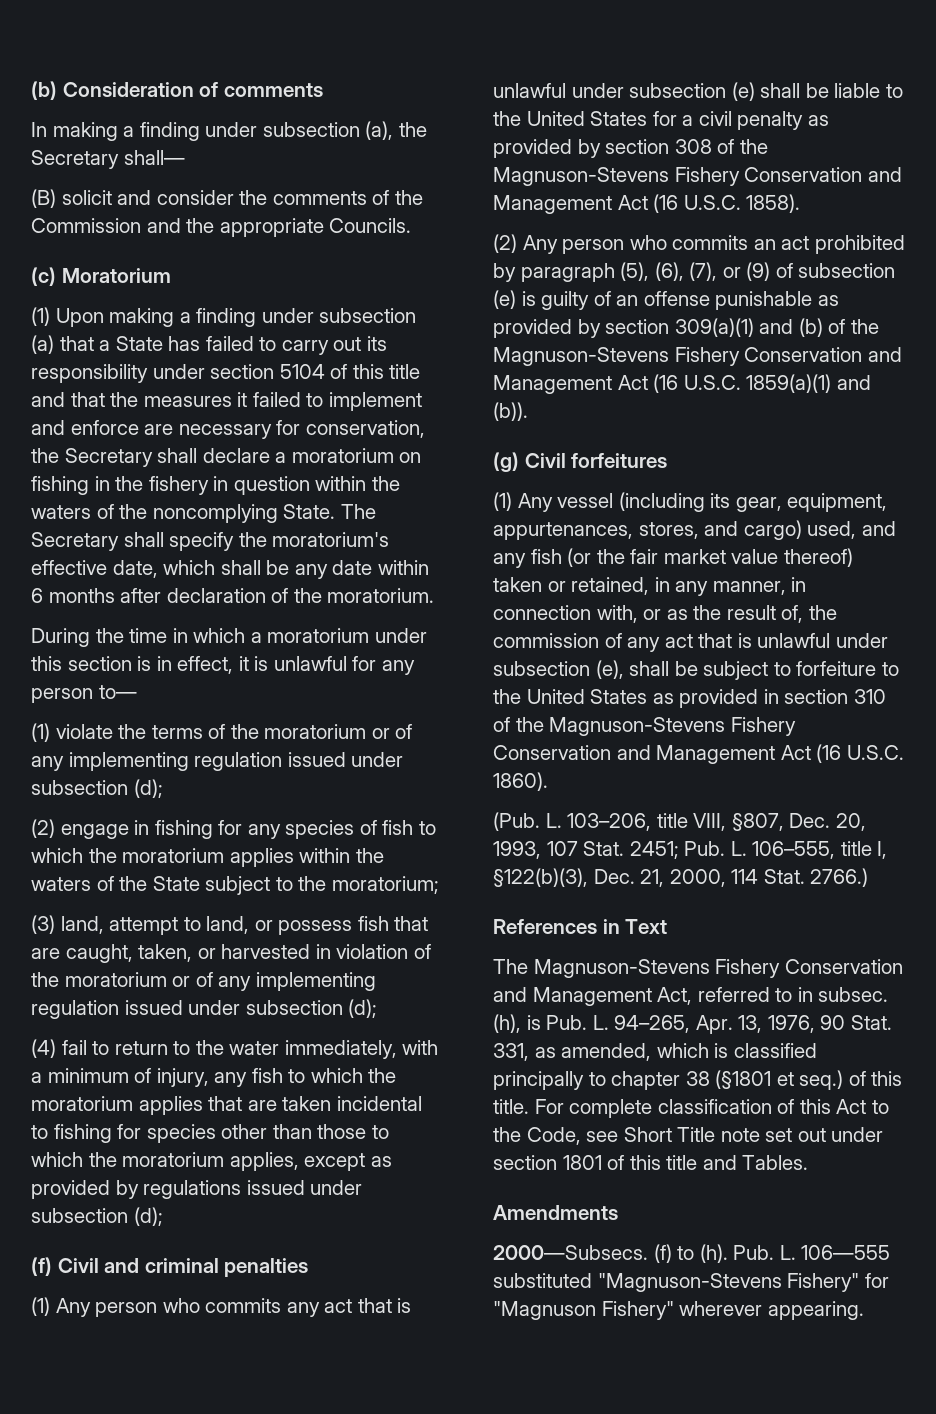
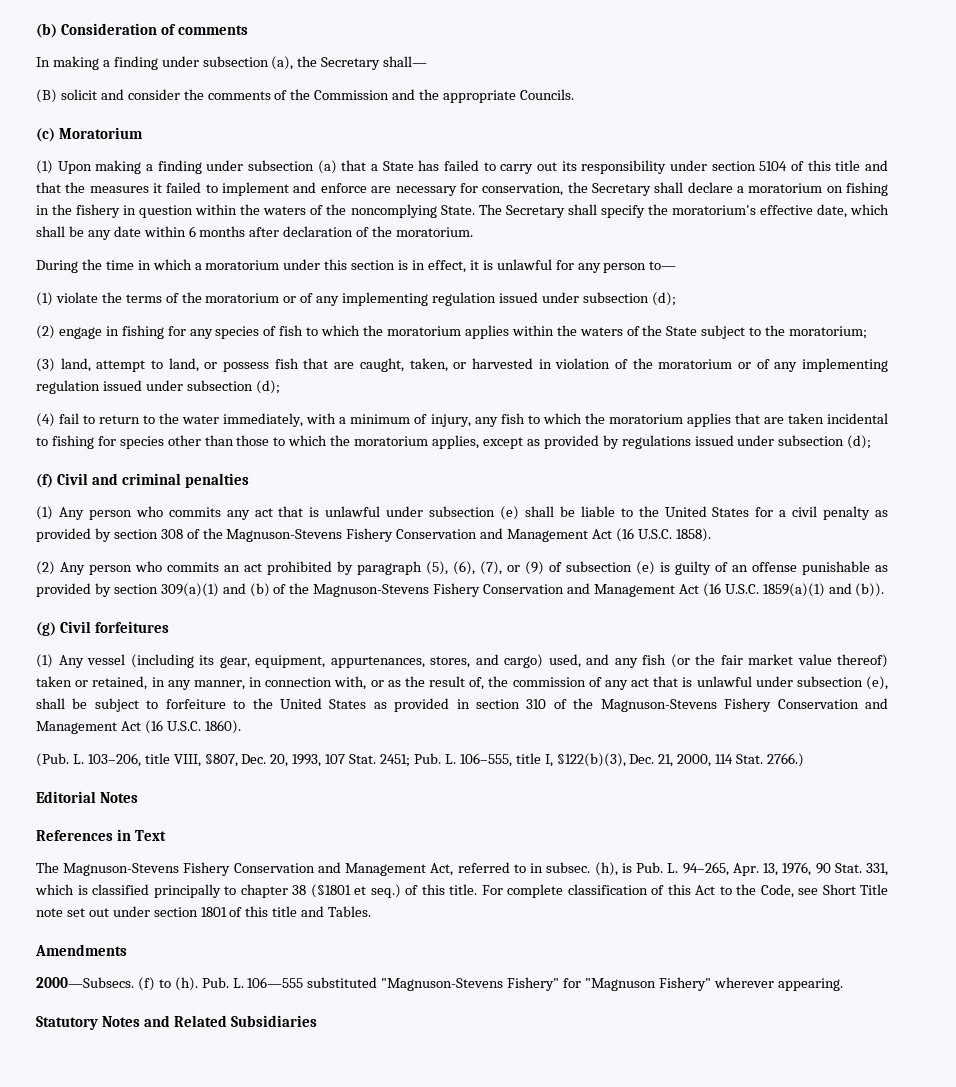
(869, 877) none -> [36,791,138,803] // Editorial Notes
[534,1043,652,1061] as amended, -> (888, 869) none
(864, 1310) none -> [36,1015,317,1030] // Statutory Notes and Related Subsidiaries

